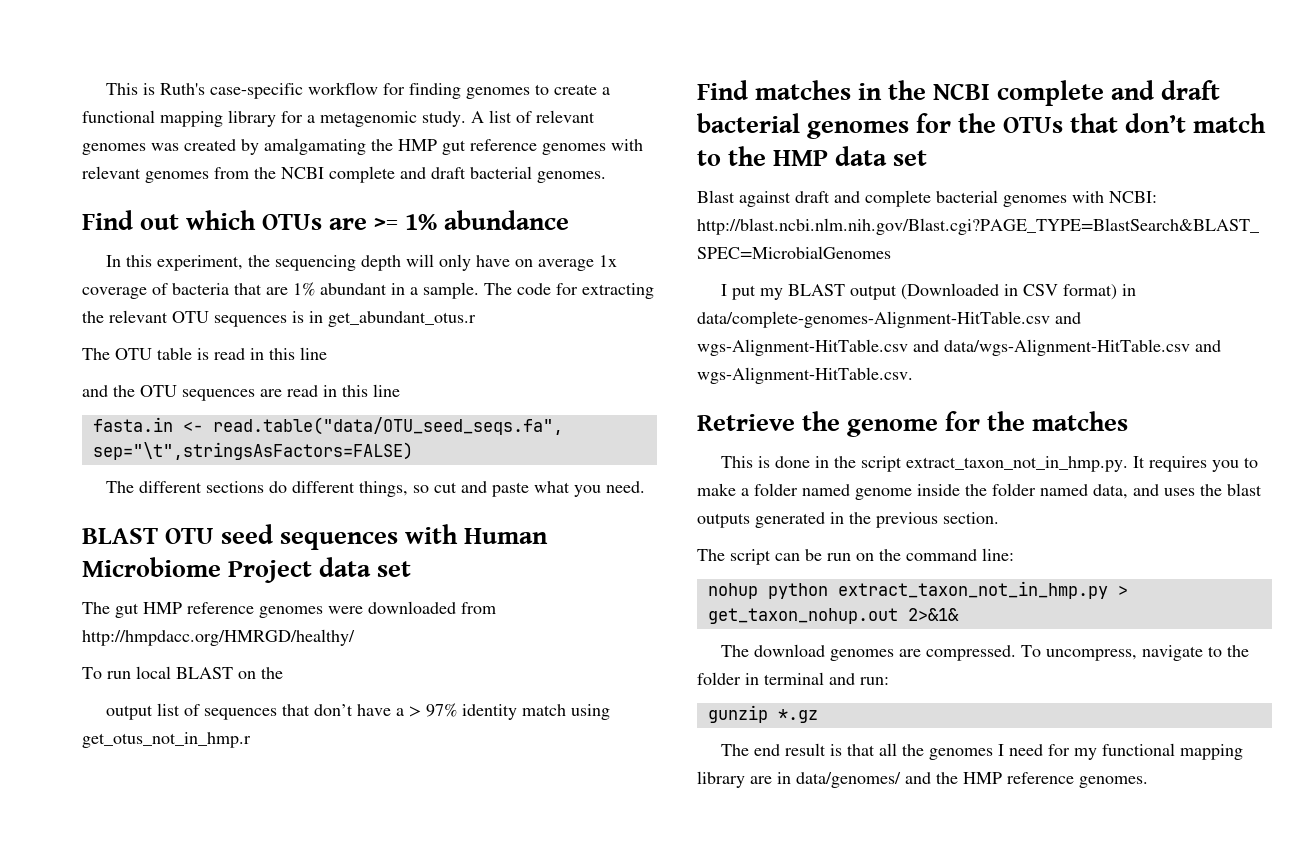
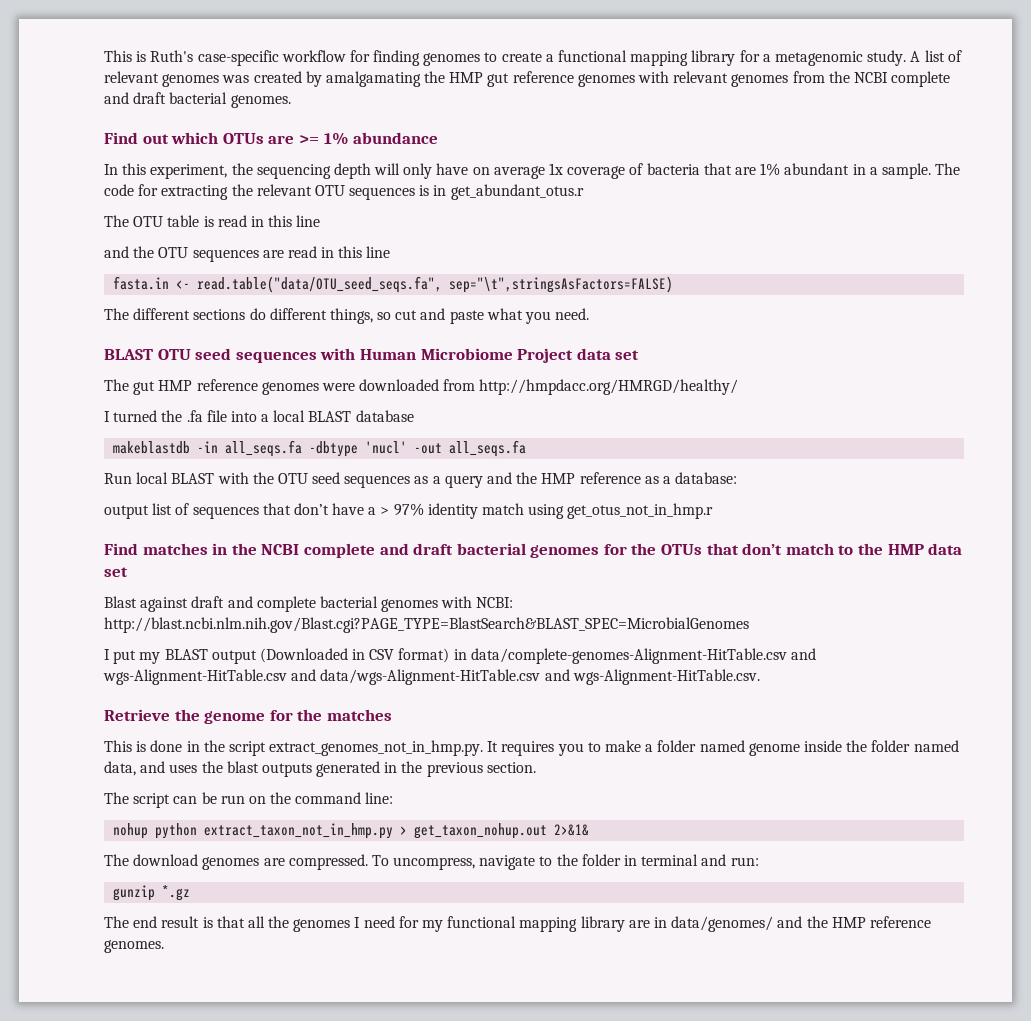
[82,666,283,679] To run local BLAST on the -> [104,410,414,422] [113,440,527,457] [104,472,738,488] I turned the .fa file into a local BLAST database // makeblastdb -in all_seqs.fa -dbtype 'nucl' -out all_seqs.fa // Run local BLAST with the OTU seed sequences as a query and the HMP reference as a database:
[905,456,1128,472] extract_taxon_not_in_hmp.py. -> [269,740,484,756] extract_genomes_not_in_hmp.py.

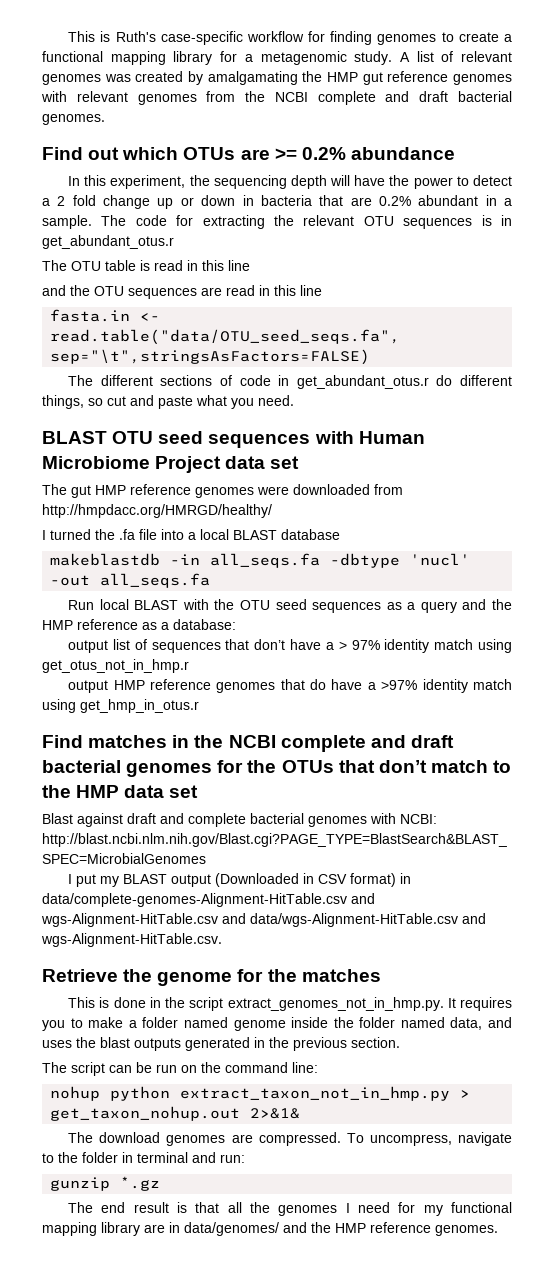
[323,132,349,145] 1% -> [301,147,346,160] 0.2%
[403,163,644,179] only have on average 1x coverage of -> [354,175,512,189] [42,195,254,209] have the power to detect a 2 fold change up or down in
[760,163,781,176] 1% -> [378,196,411,206] 0.2%
(246, 314) none -> [219,375,429,389] of code in get_abundant_otus.r
(714, 511) none -> [68,679,512,693] [42,699,199,713] // output HMP reference genomes that do have a >97% identity match using get_hmp_in_otus.r

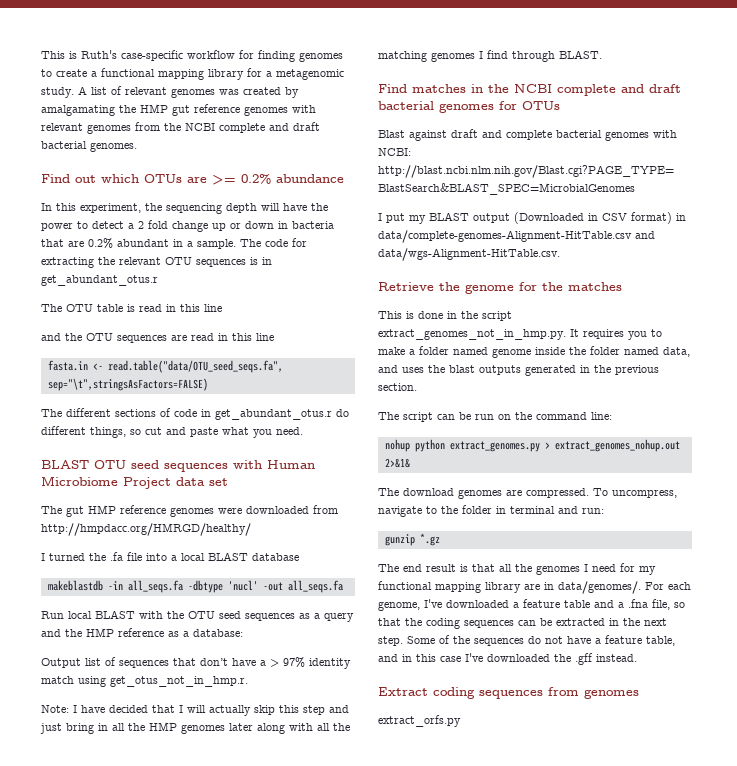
[68,640,109,653] output -> [41,658,81,668] Output
[42,659,189,673] [68,679,512,693] [42,699,199,713] get_otus_not_in_hmp.r // output HMP reference genomes that do have a >97% identity match using get_hmp_in_otus.r -> [110,676,248,687] [41,705,349,716] [40,722,350,734] [378,50,602,62] get_otus_not_in_hmp.r. // Note: I have decided that I will actually skip this step and just bring in all the HMP genomes later along with all the matching genomes I find through BLAST.
[247,760,512,773] [42,785,199,798] the OTUs that don’t match to the HMP data set -> [522,101,560,110] OTUs
[41,913,486,927] [41,933,222,947] wgs-Alignment-HitTable.csv and data/wgs-Alignment-HitTable.csv and wgs-Alignment-HitTable.csv. -> [378,248,560,261] data/wgs-Alignment-HitTable.csv.
[180,1086,471,1101] [50,1106,241,1121] extract_taxon_not_in_hmp.py > get_taxon_nohup.out -> [449,439,680,452] extract_genomes.py > extract_genomes_nohup.out
[184,1222,498,1236] data/genomes/ and the HMP reference genomes. -> [558,581,691,594] [378,599,685,611] [378,618,667,629] [378,635,675,646] [378,653,637,665] [378,687,639,699] [378,715,461,727] data/genomes/. For each genome, I've downloaded a feature table and a .fna file, so that the coding sequences can be extracted in the next step. Some of the sequences do not have a feature table, and in this case I've downloaded the .gff instead. // Extract coding sequences from genomes // extract_orfs.py

